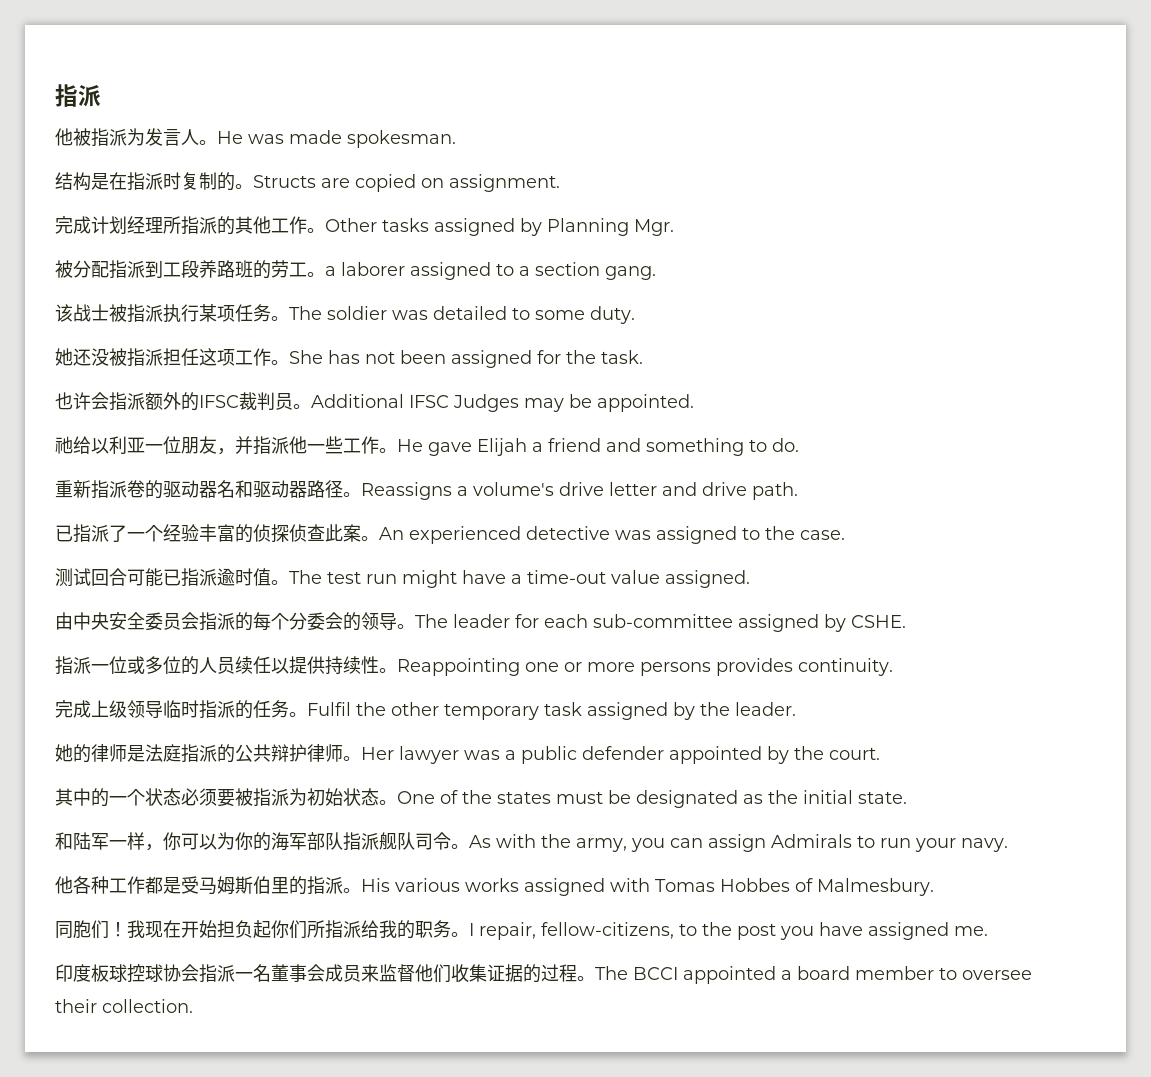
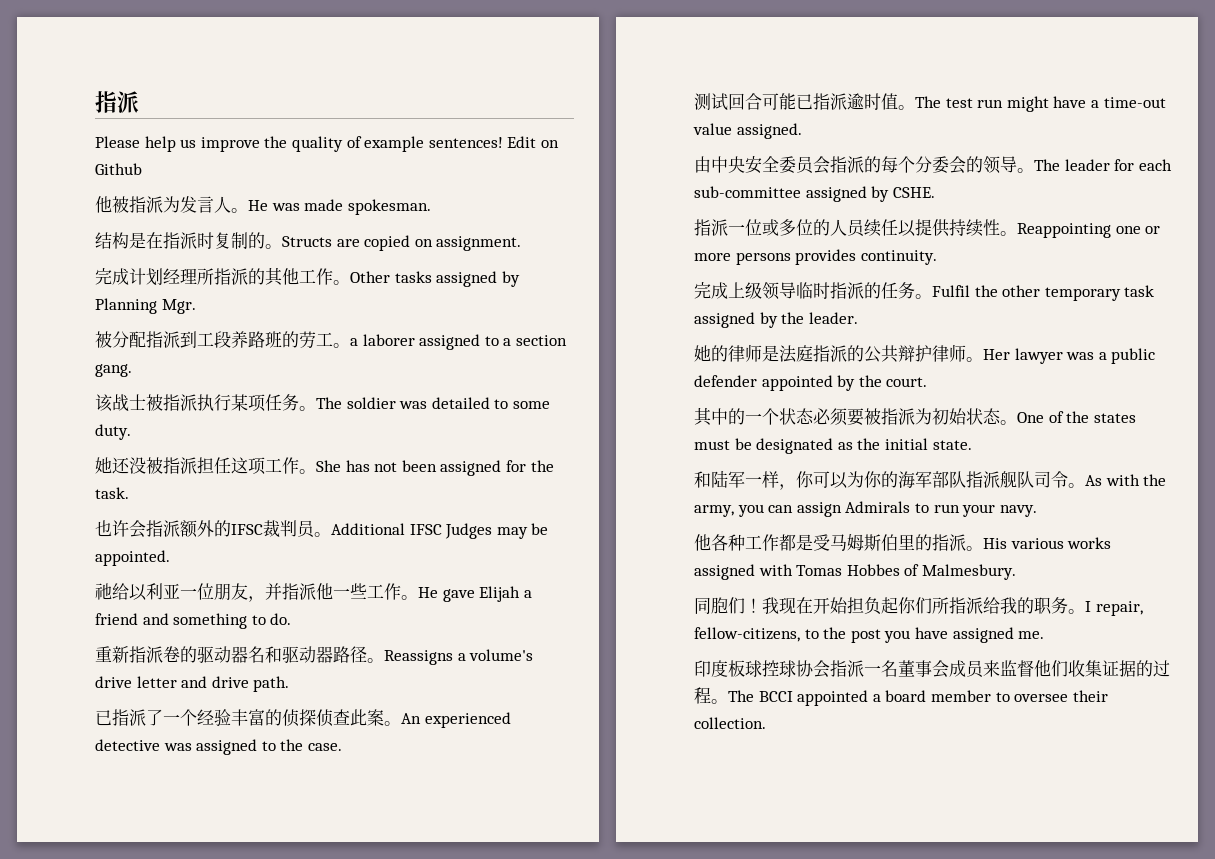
[55,84,101,107] 指派 -> [95,91,139,113] [95,136,559,152] [95,163,142,175] 指派 // Please help us improve the quality of example sentences! Edit on Github

